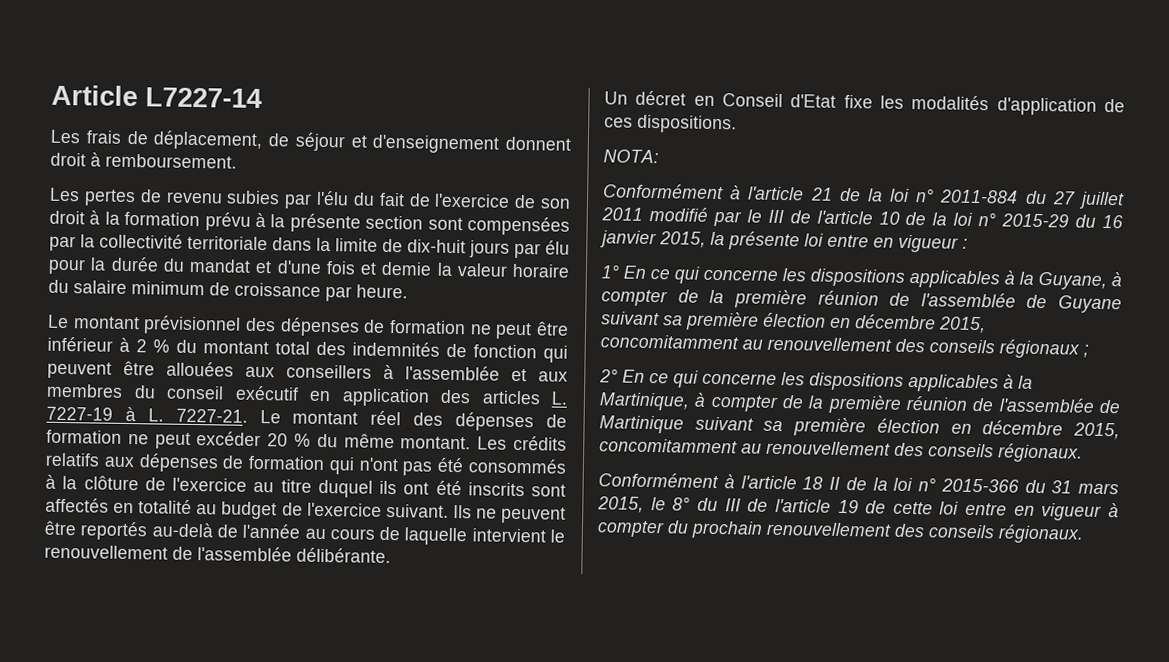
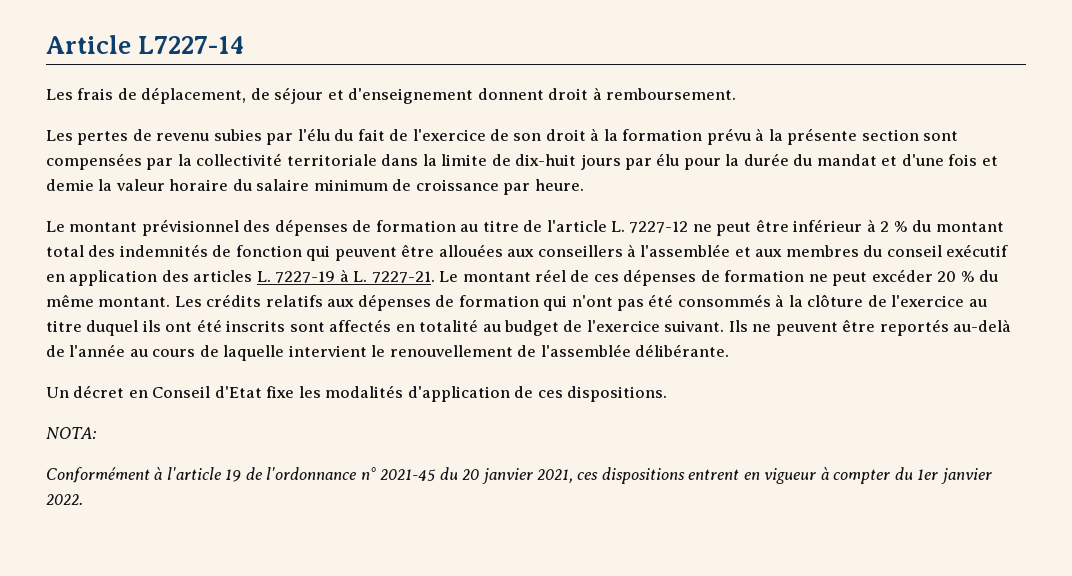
(466, 327) none -> [460,220,689,233] au titre de l'article L. 7227-12
[413,412,444,426] des -> [570,270,619,282] de ces
[810,187,1125,210] [601,206,1123,229] [600,230,968,253] [601,265,1122,291] [601,289,1122,314] [601,311,986,334] [600,334,1089,359] [599,369,1033,393] [599,392,1120,414] [599,415,1120,440] [599,438,1083,463] [598,472,1119,495] [597,496,1008,516] 21 de la loi n° 2011-884 du 27 juillet 2011 modifié par le III de l'article 10 de la loi n° 2015-29 du 16 janvier 2015, la présente loi entre en vigueur : // 1° En ce qui concerne les dispositions applicables à la Guyane, à compter de la première réunion de l'assemblée de Guyane suivant sa première élection en décembre 2015, concomitamment au renouvellement des conseils régionaux ; // 2° En ce qui concerne les dispositions applicables à la Martinique, à compter de la première réunion de l'assemblée de Martinique suivant sa première élection en décembre 2015, concomitamment au renouvellement des conseils régionaux. // Conformément à l'article 18 II de la loi n° 2015-366 du 31 mars 2015, le 8° du III de l'article 19 de cette loi entre -> [225,467,740,484] 19 de l'ordonnance n° 2021-45 du 20 janvier 2021, ces dispositions entrent
[691,520,1084,544] prochain renouvellement des conseils régionaux. -> [917,468,992,484] [46,494,83,505] 1er janvier 2022.

